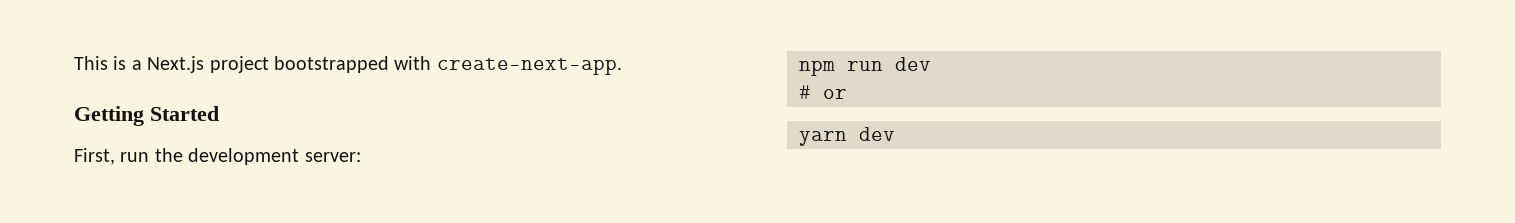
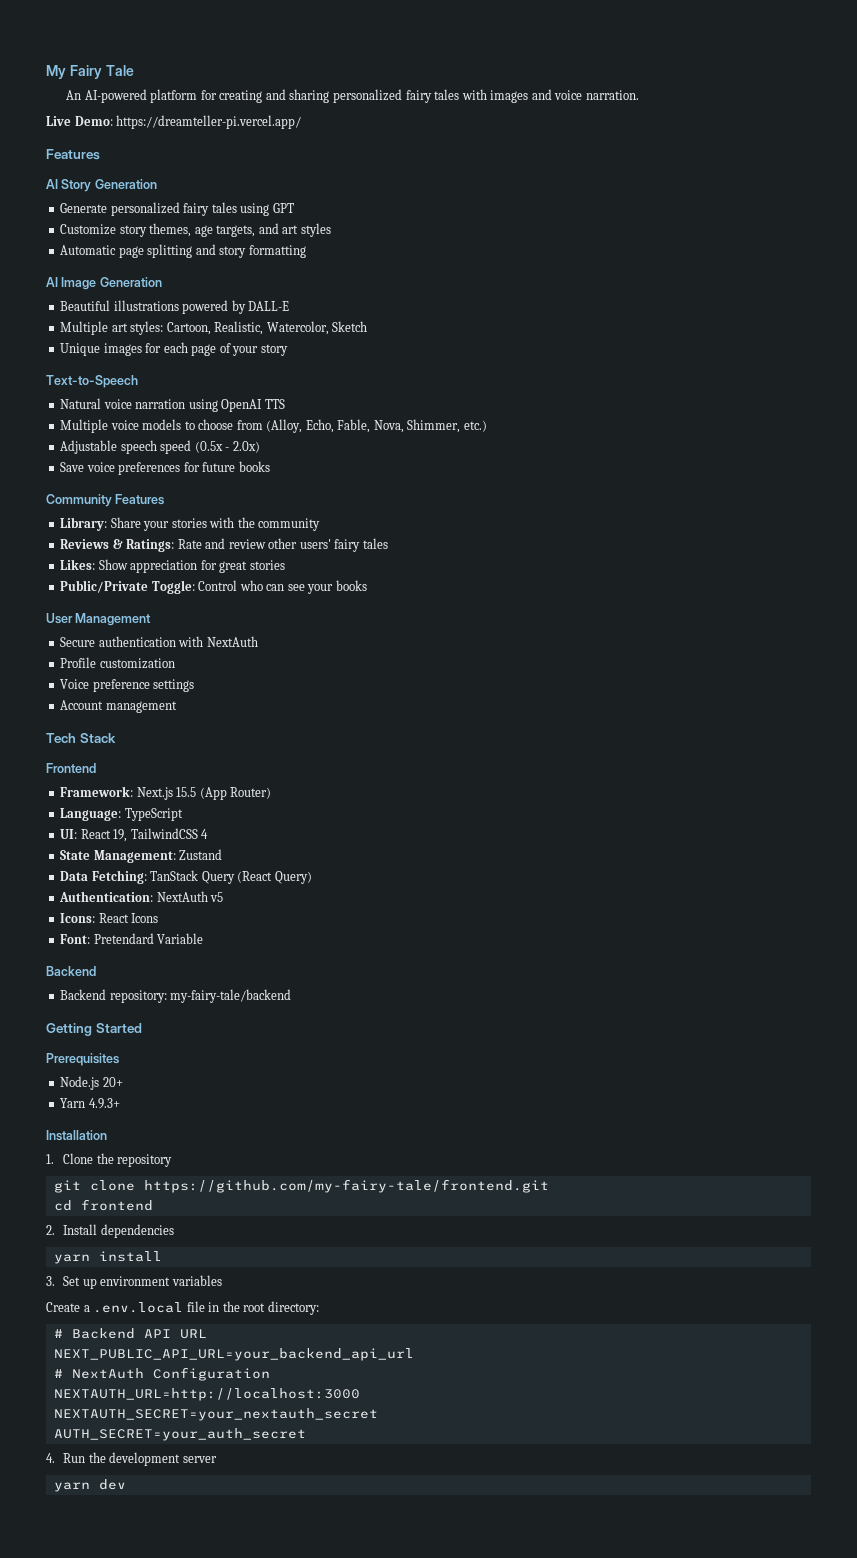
[74,56,622,75] [74,106,219,126] [74,148,361,165] [799,57,931,76] [799,85,847,99] This is a Next.js project bootstrapped with create-next-app. // Getting Started // First, run the development server: // npm run dev // # or -> [46,65,134,79] [66,89,639,103] [46,115,302,129] [46,149,100,160] [46,179,157,192] [60,202,294,216] [60,223,331,237] [60,244,306,258] [46,277,162,290] [60,300,290,314] [60,321,368,335] [60,342,288,356] [46,375,138,388] [60,398,285,412] [60,419,487,433] [60,440,260,454] [60,461,270,475] [46,494,165,507] [60,517,321,531] [60,538,388,552] [60,559,285,573] [60,580,367,594] [46,613,152,626] [60,636,258,647] [60,657,175,669] [60,679,195,692] [60,700,177,713] [46,733,116,743] [46,763,96,773] [60,786,272,800] [60,808,183,821] [60,828,209,842] [60,849,223,863] [60,870,312,884] [59,891,224,902] [60,913,159,923] [60,933,204,944] [46,966,96,976] [60,989,292,1003] [46,1023,142,1036] [46,1053,119,1066] [60,1076,123,1090] [60,1098,120,1109] [46,1130,107,1141] [46,1153,173,1167] [53,1179,549,1193] [53,1199,153,1211] [46,1224,174,1238] [53,1251,162,1264] [46,1275,222,1289] [46,1301,319,1315] [53,1328,207,1339] [53,1348,414,1361] [53,1367,270,1381] [53,1388,360,1401] [53,1408,378,1421] [53,1428,306,1441] [46,1452,217,1466] My Fairy Tale // An AI-powered platform for creating and sharing personalized fairy tales with images and voice narration. // Live Demo: https://dreamteller-pi.vercel.app/ // Features // AI Story Generation // Generate personalized fairy tales using GPT // Customize story themes, age targets, and art styles // Automatic page splitting and story formatting // AI Image Generation // Beautiful illustrations powered by DALL-E // Multiple art styles: Cartoon, Realistic, Watercolor, Sketch // Unique images for each page of your story // Text-to-Speech // Natural voice narration using OpenAI TTS // Multiple voice models to choose from (Alloy, Echo, Fable, Nova, Shimmer, etc.) // Adjustable speech speed (0.5x - 2.0x) // Save voice preferences for future books // Community Features // Library: Share your stories with the community // Reviews & Ratings: Rate and review other users' fairy tales // Likes: Show appreciation for great stories // Public/Private Toggle: Control who can see your books // User Management // Secure authentication with NextAuth // Profile customization // Voice preference settings // Account management // Tech Stack // Frontend // Framework: Next.js 15.5 (App Router) // Language: TypeScript // UI: React 19, TailwindCSS 4 // State Management: Zustand // Data Fetching: TanStack Query (React Query) // Authentication: NextAuth v5 // Icons: React Icons // Font: Pretendard Variable // Backend // Backend repository: my-fairy-tale/backend // Getting Started // Prerequisites // Node.js 20+ // Yarn 4.9.3+ // Installation // 1. Clone the repository // git clone https://github.com/my-fairy-tale/frontend.git // cd frontend // 2. Install dependencies // yarn install // 3. Set up environment variables // Create a .env.local file in the root directory: // # Backend API URL // NEXT_PUBLIC_API_URL=your_backend_api_url // # NextAuth Configuration // NEXTAUTH_URL=http://localhost:3000 // NEXTAUTH_SECRET=your_nextauth_secret // AUTH_SECRET=your_auth_secret // 4. Run the development server

